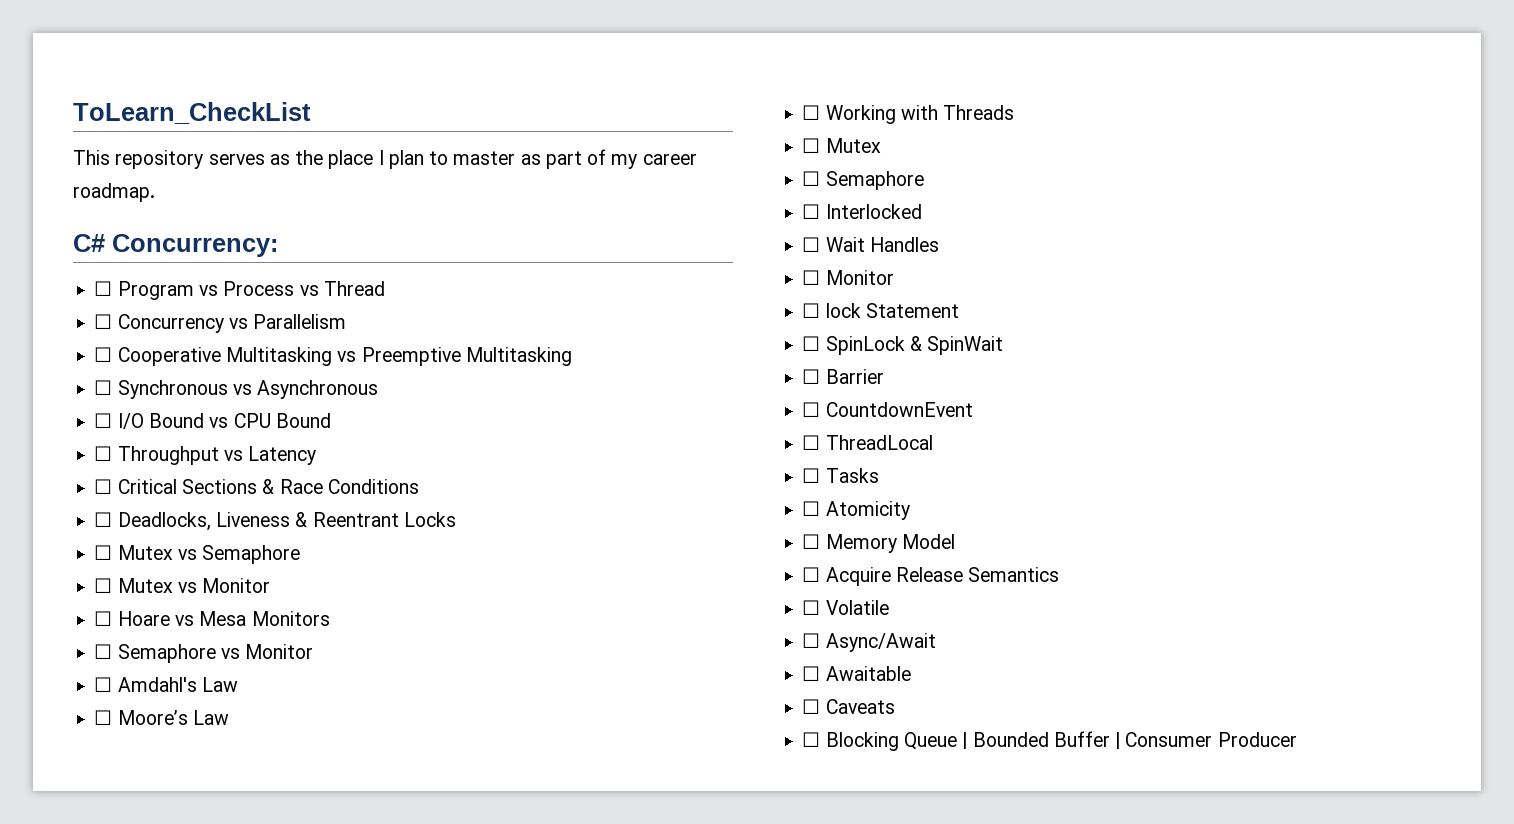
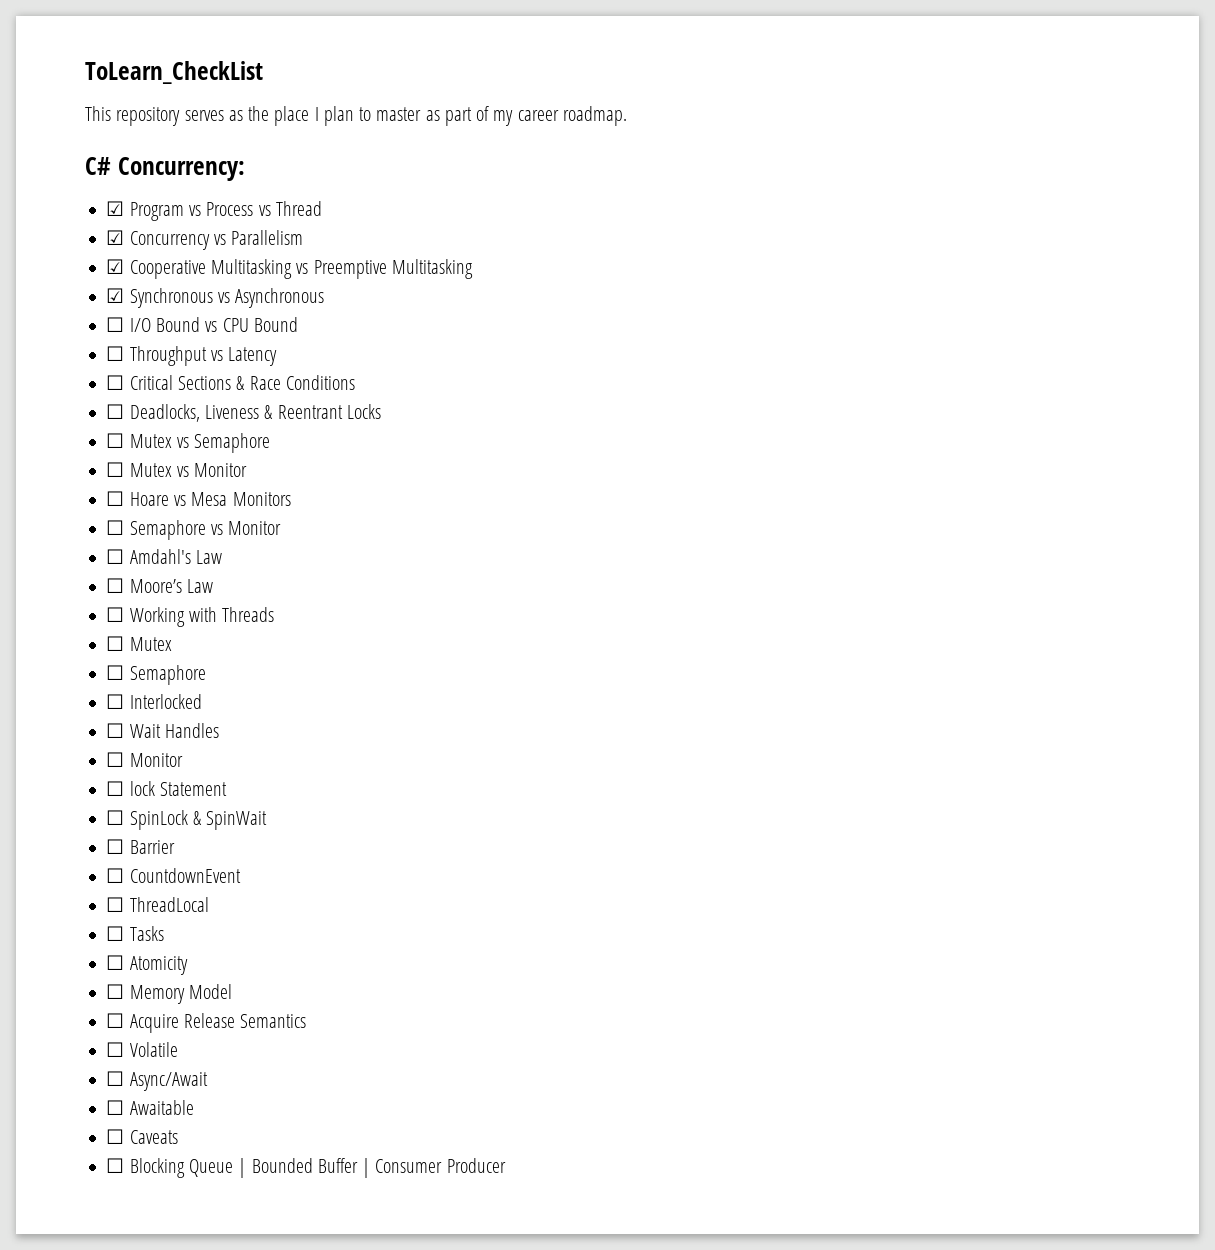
[94,281,113,296] ☐ -> [106,201,125,216] ☑
[94,314,113,329] ☐ -> [106,230,125,245] ☑
[94,347,113,362] ☐ -> [106,259,125,274] ☑
[94,380,113,395] ☐ -> [106,288,125,303] ☑

